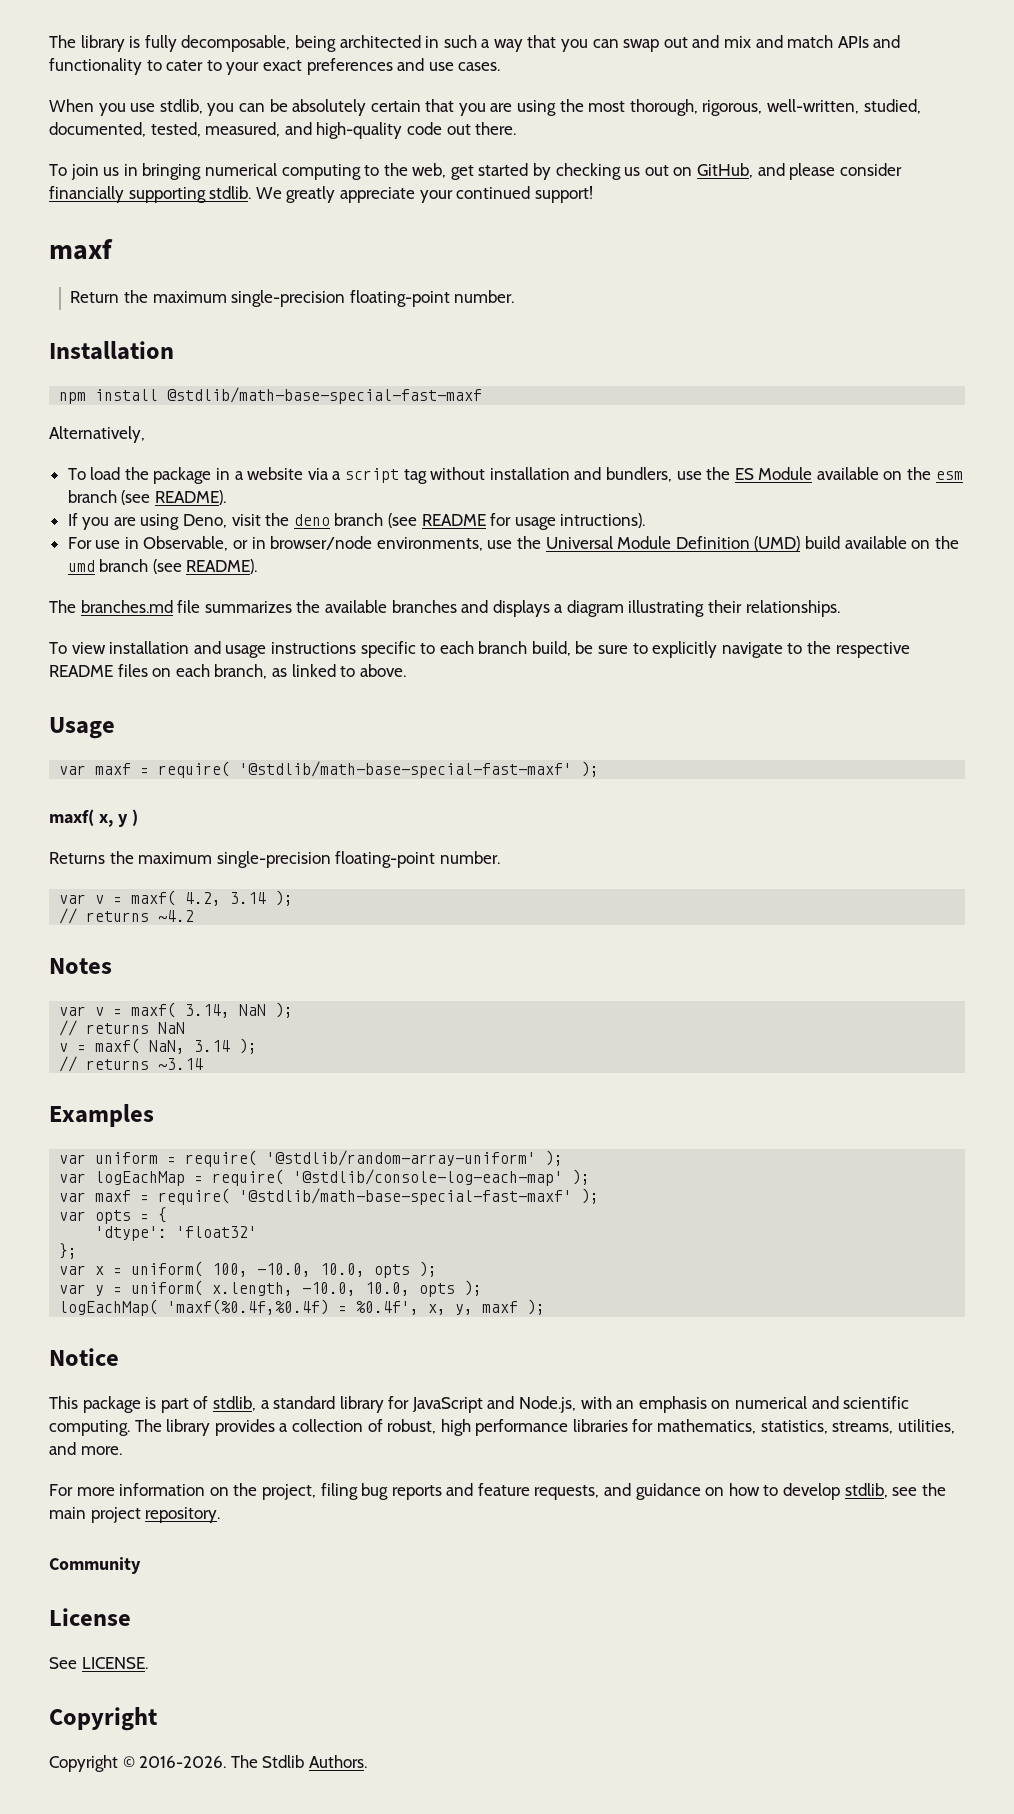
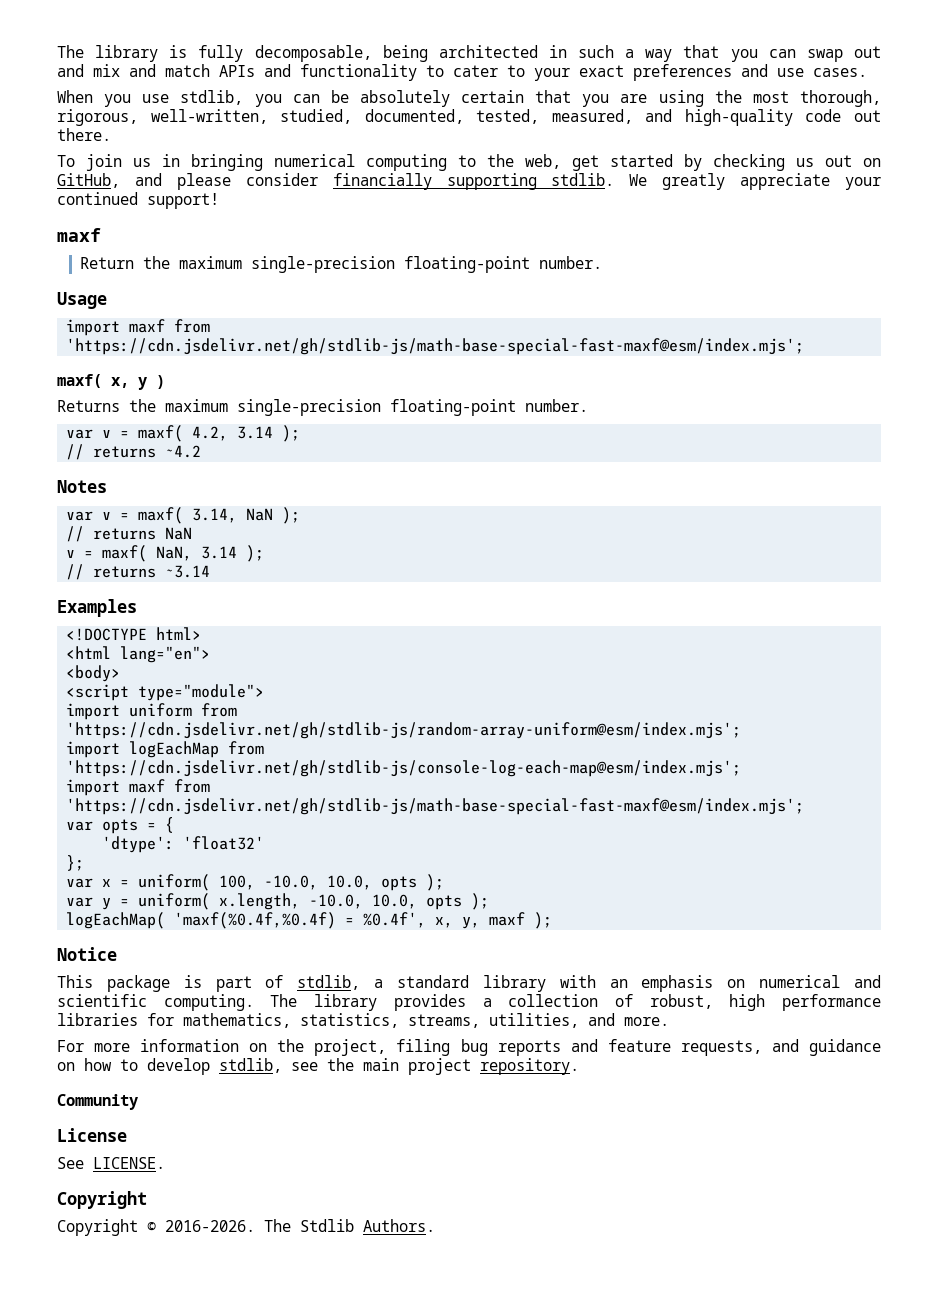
[49,341,174,360] [59,387,483,404] [49,426,145,443] [67,467,963,484] [67,490,226,505] [67,513,646,530] [67,536,959,551] [67,559,258,574] [49,600,840,617] [49,641,910,658] [49,664,406,679] [49,717,115,739] [59,761,600,778] Installation // npm install @stdlib/math-base-special-fast-maxf // Alternatively, // To load the package in a website via a script tag without installation and bundlers, use the ES Module available on the esm branch (see README). // If you are using Deno, visit the deno branch (see README for usage intructions). // For use in Observable, or in browser/node environments, use the Universal Module Definition (UMD) build available on the umd branch (see README). // The branches.md file summarizes the available branches and displays a diagram illustrating their relationships. // To view installation and usage instructions specific to each branch build, be sure to explicitly navigate to the respective README files on each branch, as linked to above. // Usage // var maxf = require( '@stdlib/math-base-special-fast-maxf' ); -> [57,292,107,309] [66,319,211,336] [66,338,805,355] Usage // import maxf from 'https://cdn.jsdelivr.net/gh/stdlib-js/math-base-special-fast-maxf@esm/index.mjs';
[59,1150,564,1167] [59,1169,591,1186] [59,1188,600,1205] var uniform = require( '@stdlib/random-array-uniform' ); // var logEachMap = require( '@stdlib/console-log-each-map' ); // var maxf = require( '@stdlib/math-base-special-fast-maxf' ); -> [66,627,202,641] [66,646,211,663] [66,665,121,682] [66,684,265,701] [66,703,238,720] [66,722,742,739] [66,741,265,758] [66,760,742,777] [66,779,211,796] [66,798,805,815] <!DOCTYPE html> // <html lang="en"> // <body> // <script type="module"> // import uniform from 'https://cdn.jsdelivr.net/gh/stdlib-js/random-array-uniform@esm/index.mjs'; // import logEachMap from 'https://cdn.jsdelivr.net/gh/stdlib-js/console-log-each-map@esm/index.mjs'; // import maxf from 'https://cdn.jsdelivr.net/gh/stdlib-js/math-base-special-fast-maxf@esm/index.mjs';
[388,1396,577,1413] for JavaScript and Node.js, -> (546, 983) none

